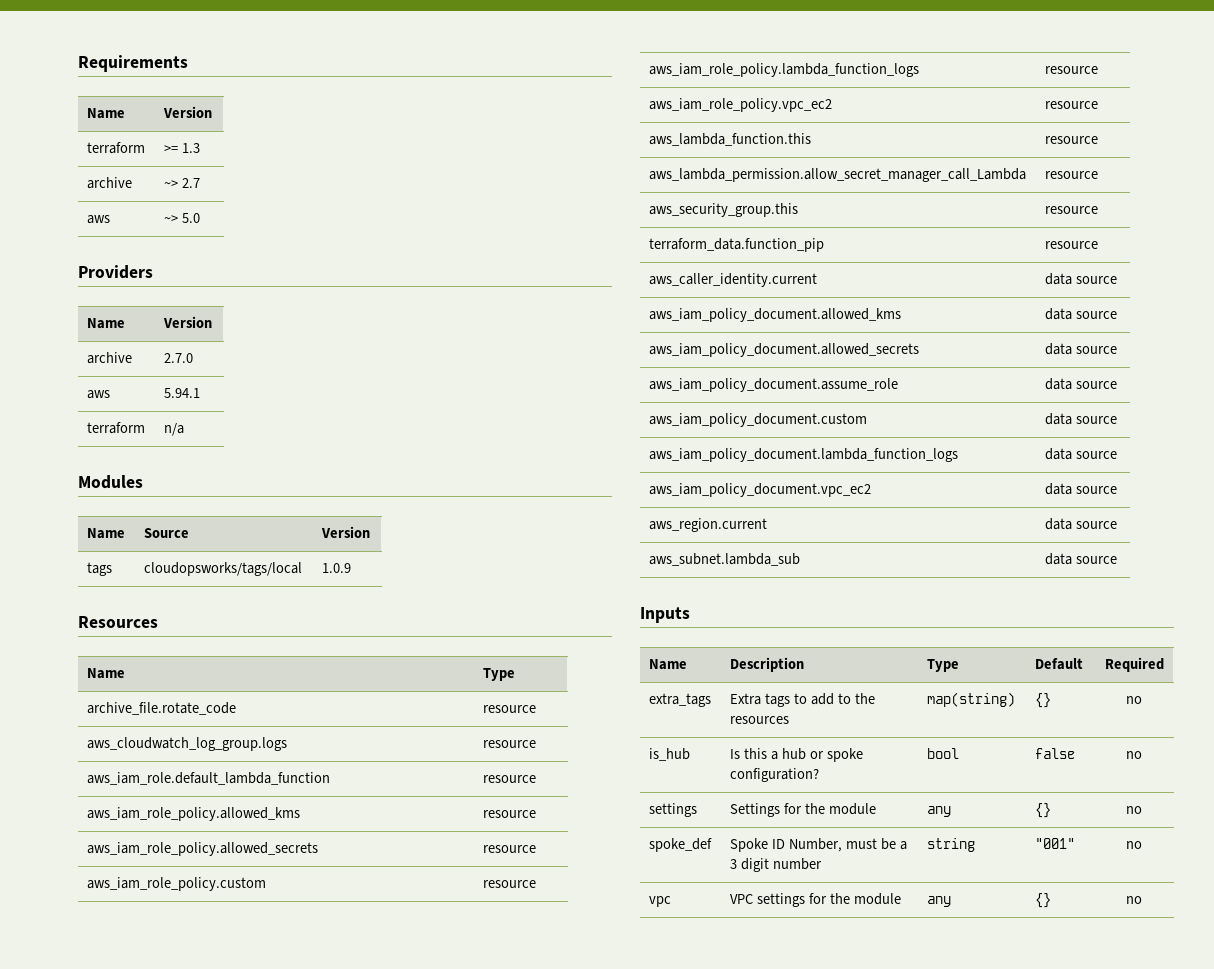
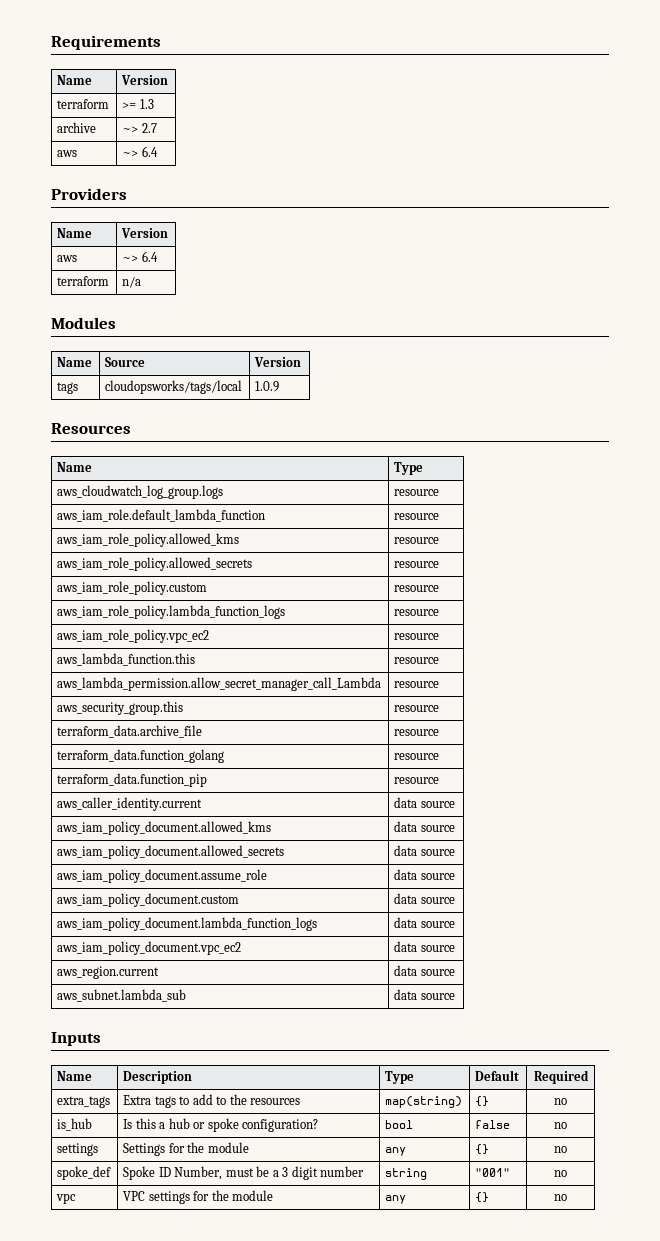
[182,213,201,223] 5.0 -> [141,146,158,157] 6.4
[87,352,133,364] [164,353,194,363] [87,390,111,399] [164,388,201,398] // archive | 2.7.0 // aws | 5.94.1 -> [57,255,78,262] [122,251,158,262] // aws | ~> 6.4
[87,702,237,715] [483,705,537,713] // archive_file.rotate_code | resource -> (424, 468) none
(1099, 210) none -> [57,725,203,738] [394,729,440,736] [57,749,225,763] [394,753,440,760] // terraform_data.archive_file | resource // terraform_data.function_golang | resource

